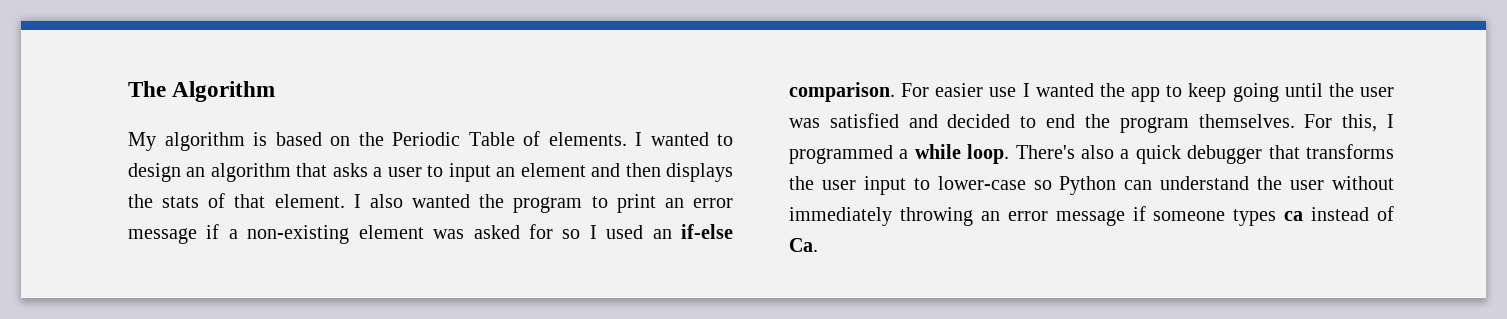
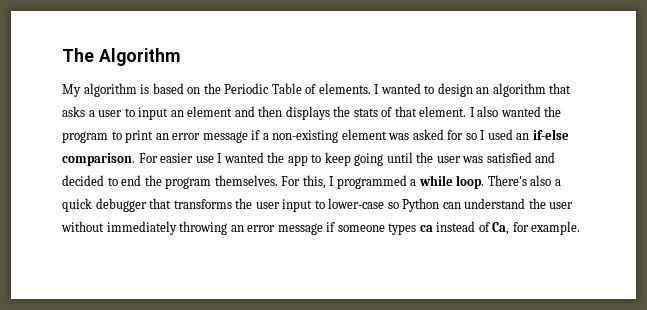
[789,238,818,252] Ca. -> [492,221,581,235] Ca, for example.

